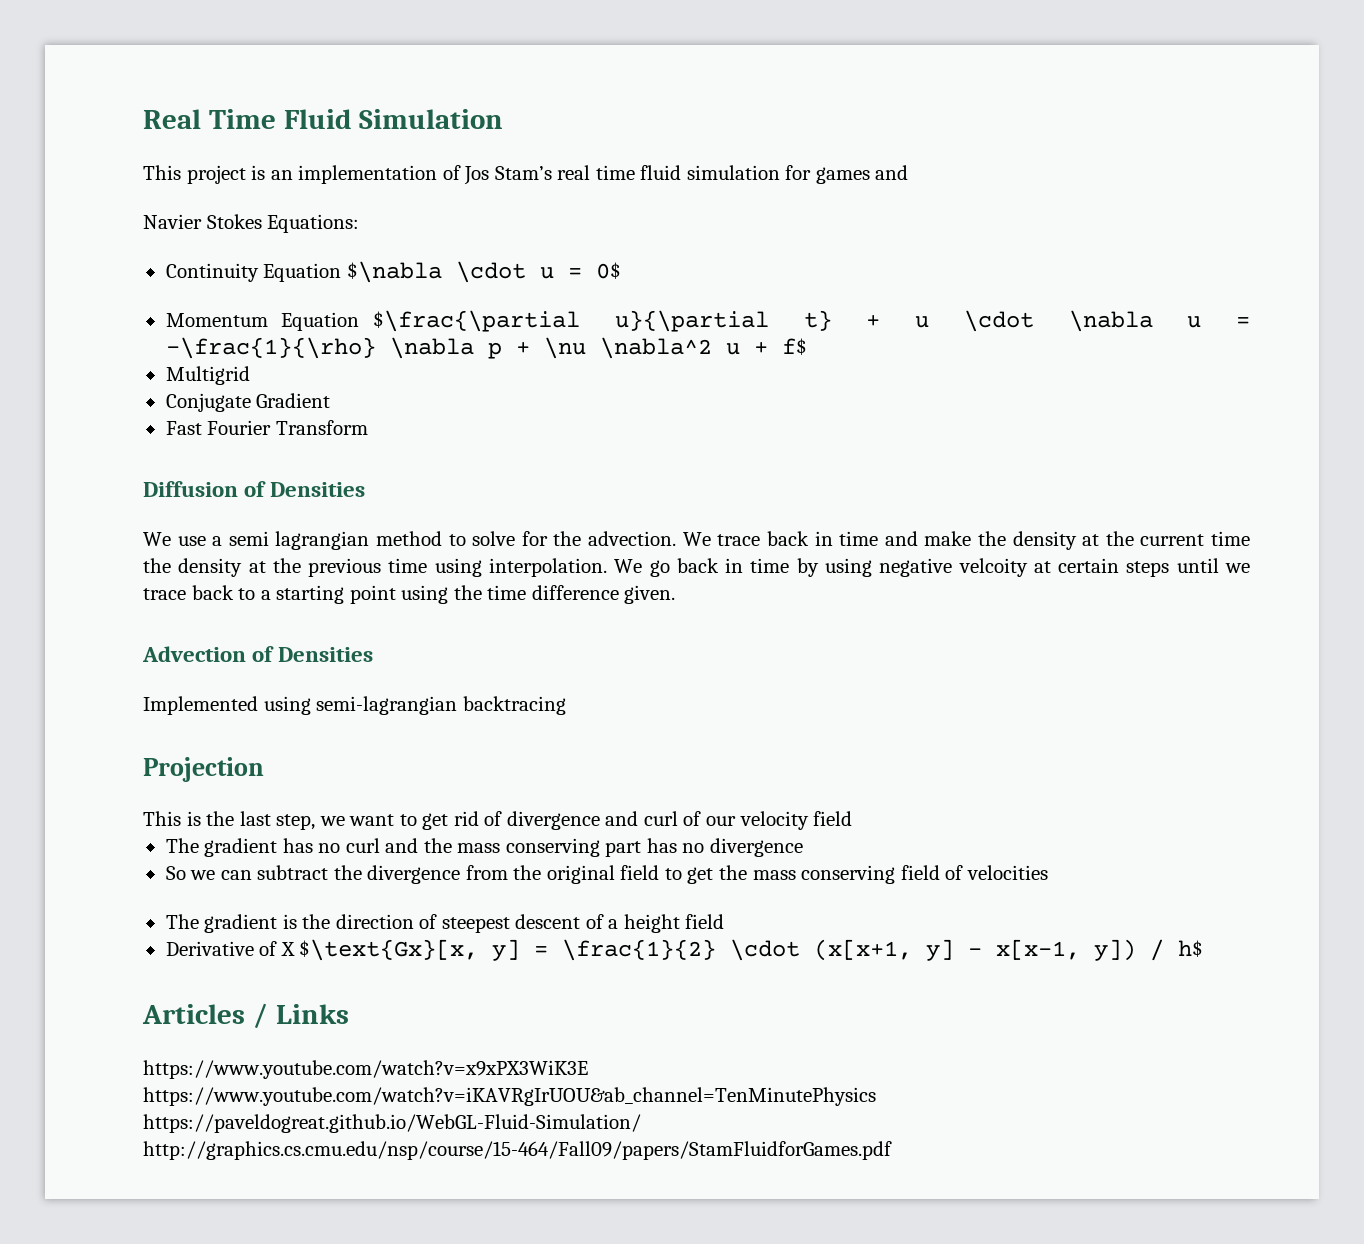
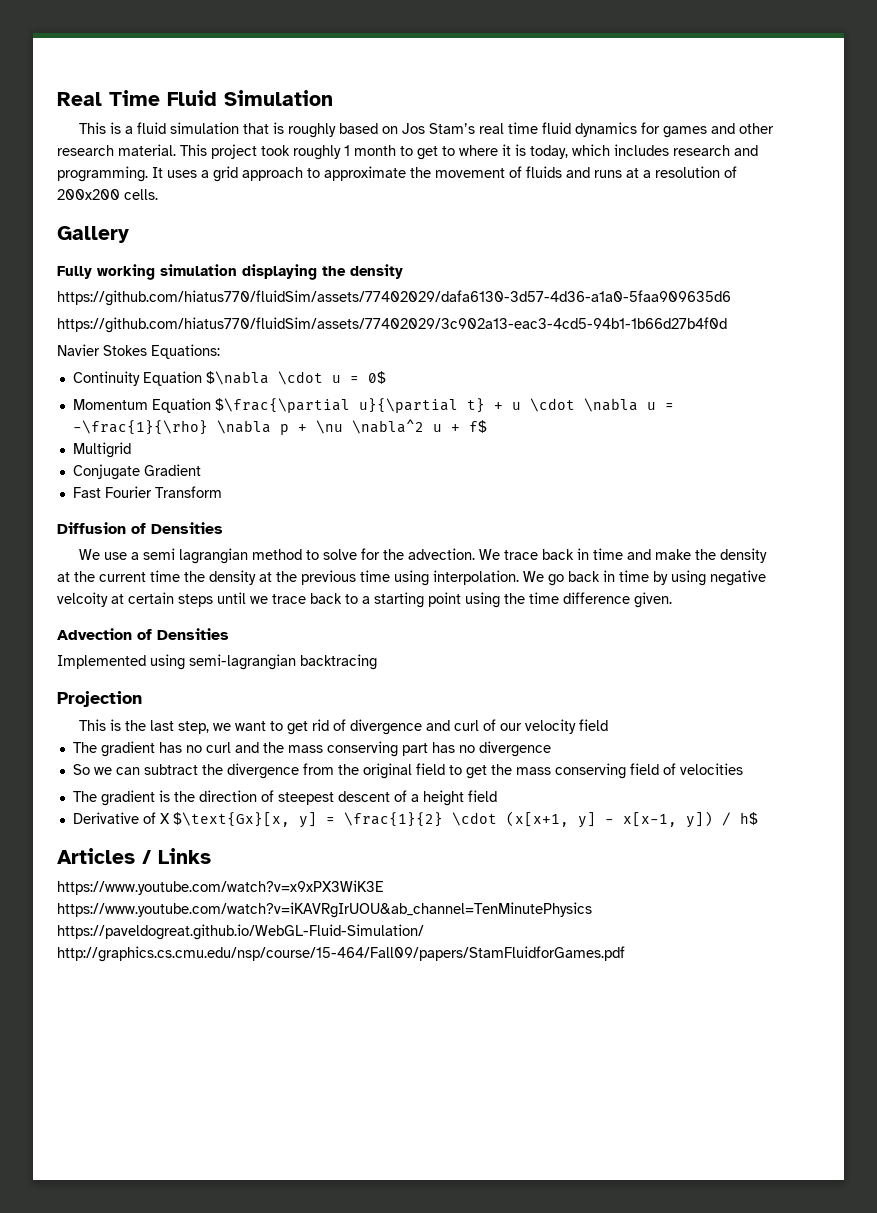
[186,165,461,184] project is an implementation of -> [110,122,399,138] is a fluid simulation that is roughly based on
[686,165,780,180] simulation -> [575,122,638,137] dynamics
(909, 172) none -> [739,123,775,134] [57,144,758,160] [57,166,737,182] [57,189,158,200] [57,226,129,243] [57,264,403,280] [57,290,731,306] [57,317,727,333] other research material. This project took roughly 1 month to get to where it is today, which includes research and programming. It uses a grid approach to approximate the movement of fluids and runs at a resolution of 200x200 cells. // Gallery // Fully working simulation displaying the density // https://github.com/hiatus770/fluidSim/assets/77402029/dafa6130-3d57-4d36-a1a0-5faa909635d6 // https://github.com/hiatus770/fluidSim/assets/77402029/3c902a13-eac3-4cd5-94b1-1b66d27b4f0d

